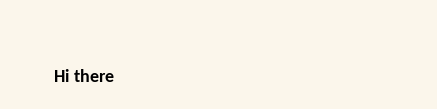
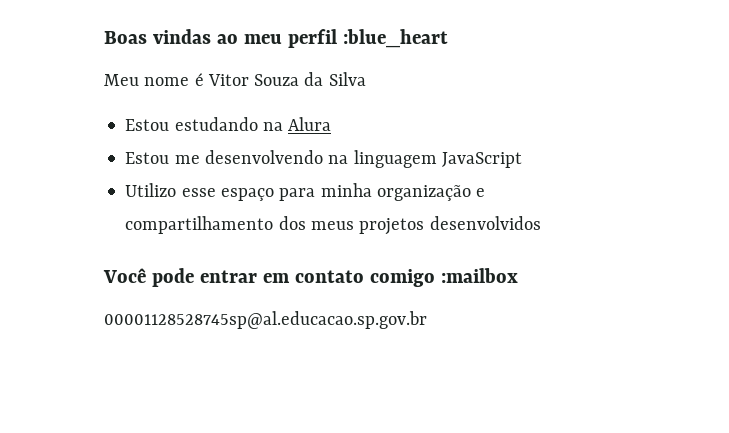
[54,69,114,82] Hi there -> [104,29,448,48] [104,72,366,86] [125,117,332,131] [125,150,522,168] [125,183,486,201] [125,216,541,235] [103,268,518,287] [104,311,427,329] Boas vindas ao meu perfil :blue_heart // Meu nome é Vitor Souza da Silva // Estou estudando na Alura // Estou me desenvolvendo na linguagem JavaScript // Utilizo esse espaço para minha organização e compartilhamento dos meus projetos desenvolvidos // Você pode entrar em contato comigo :mailbox // 00001128528745sp@al.educacao.sp.gov.br

